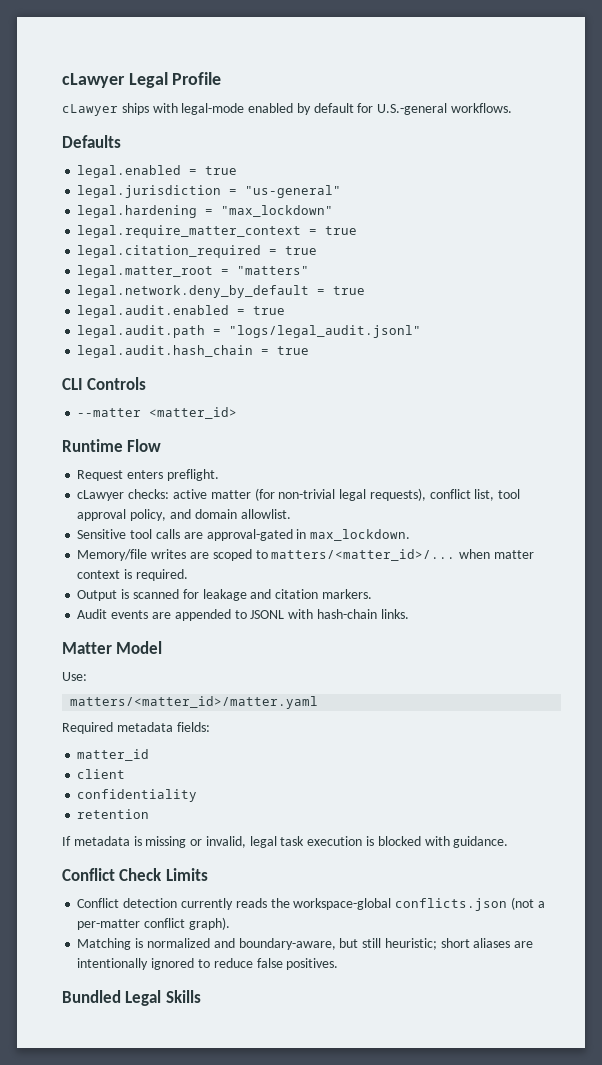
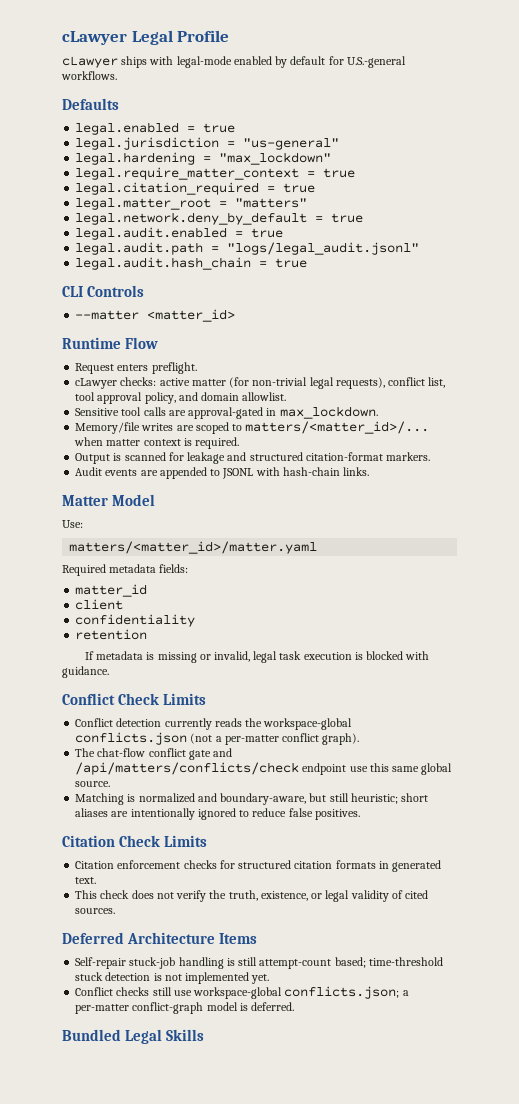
[275,589,319,599] citation -> [249,452,383,461] structured citation-format
(230, 923) none -> [75,748,233,760] [75,762,453,775] [75,781,111,787] // The chat-flow conflict gate and /api/matters/conflicts/check endpoint use this same global source.
(339, 964) none -> [62,835,208,847] [75,860,442,872] [75,877,97,884] [75,890,429,902] [75,908,116,914] [62,932,258,944] [75,957,443,969] [75,972,270,984] [75,986,409,999] [75,1002,295,1014] // Citation Check Limits // Citation enforcement checks for structured citation formats in generated text. // This check does not verify the truth, existence, or legal validity of cited sources. // Deferred Architecture Items // Self-repair stuck-job handling is still attempt-count based; time-threshold stuck detection is not implemented yet. // Conflict checks still use workspace-global conflicts.json; a per-matter conflict-graph model is deferred.

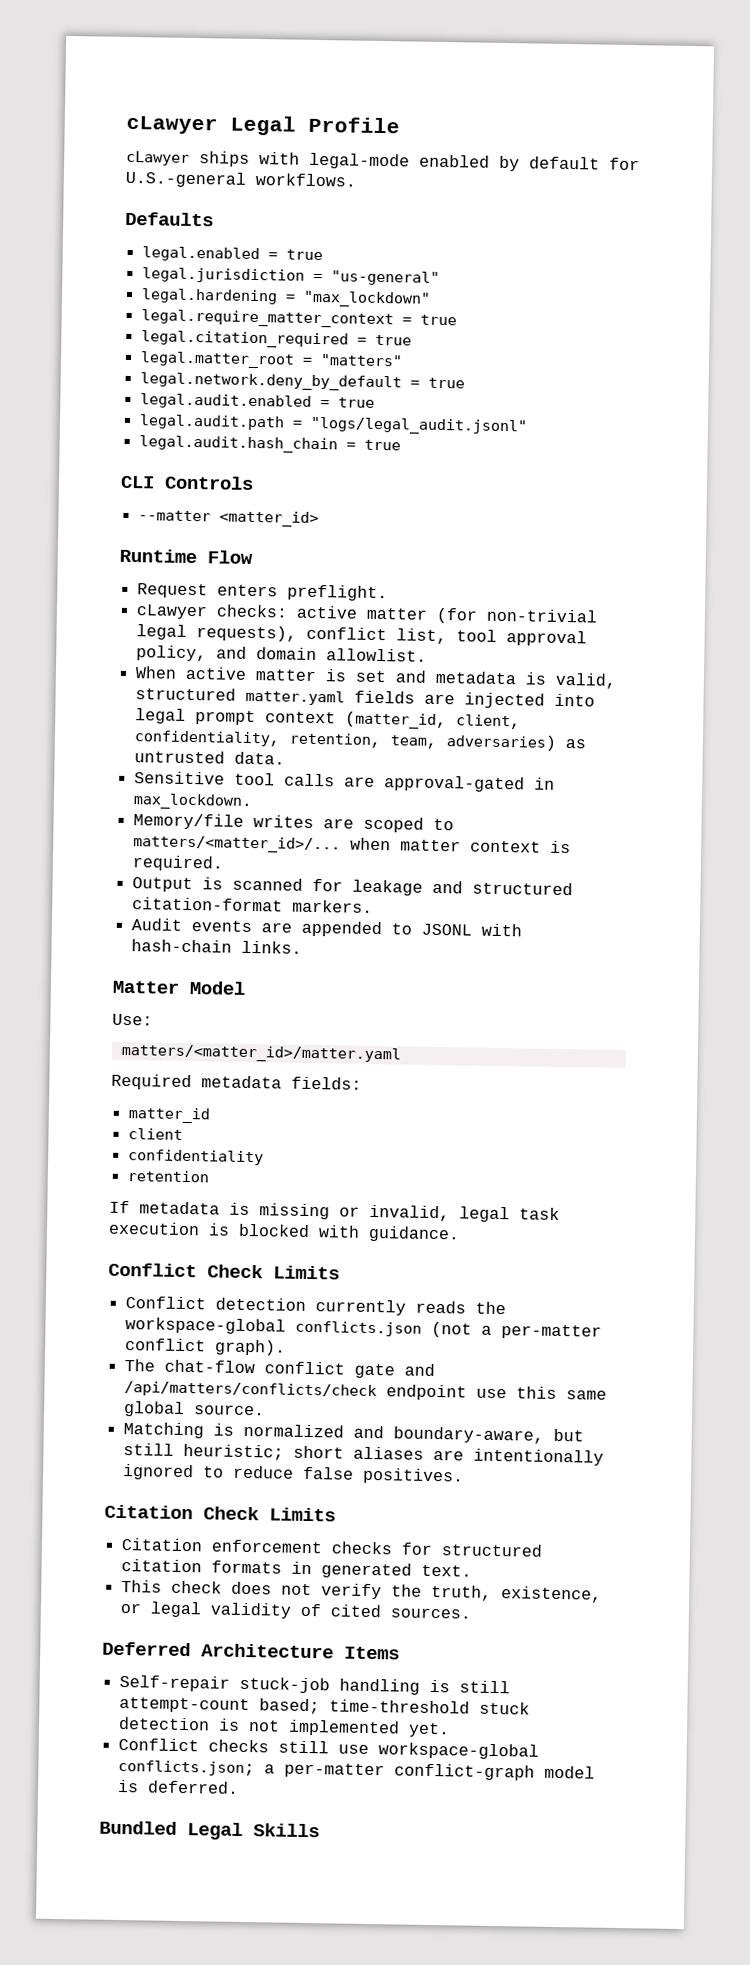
(287, 396) none -> [135,666,617,689] [135,687,596,709] [135,708,522,730] [134,730,587,751] [134,750,286,765] // When active matter is set and metadata is valid, structured matter.yaml fields are injected into legal prompt context (matter_id, client, confidentiality, retention, team, adversaries) as untrusted data.

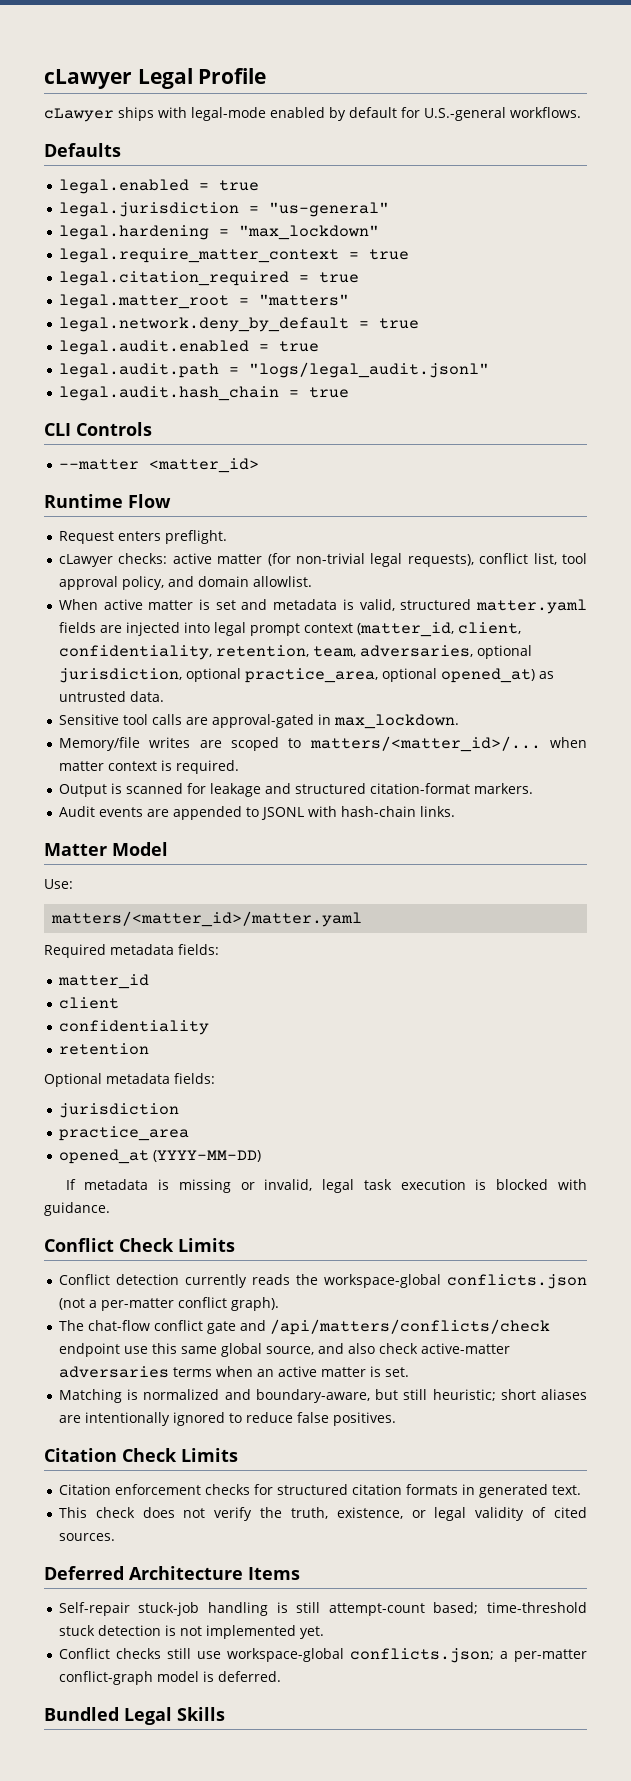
[446,734,557,751] adversaries) -> [359,645,532,659] [58,668,535,683] adversaries, optional jurisdiction, optional practice_area, optional opened_at)
(210, 1176) none -> [44,1073,215,1087] [58,1103,179,1118] [58,1126,189,1141] [58,1149,261,1164] // Optional metadata fields: // jurisdiction // practice_area // opened_at (YYYY-MM-DD)
[194,1404,266,1416] source. -> [265,1343,510,1355] [58,1366,409,1378] source, and also check active-matter adversaries terms when an active matter is set.

